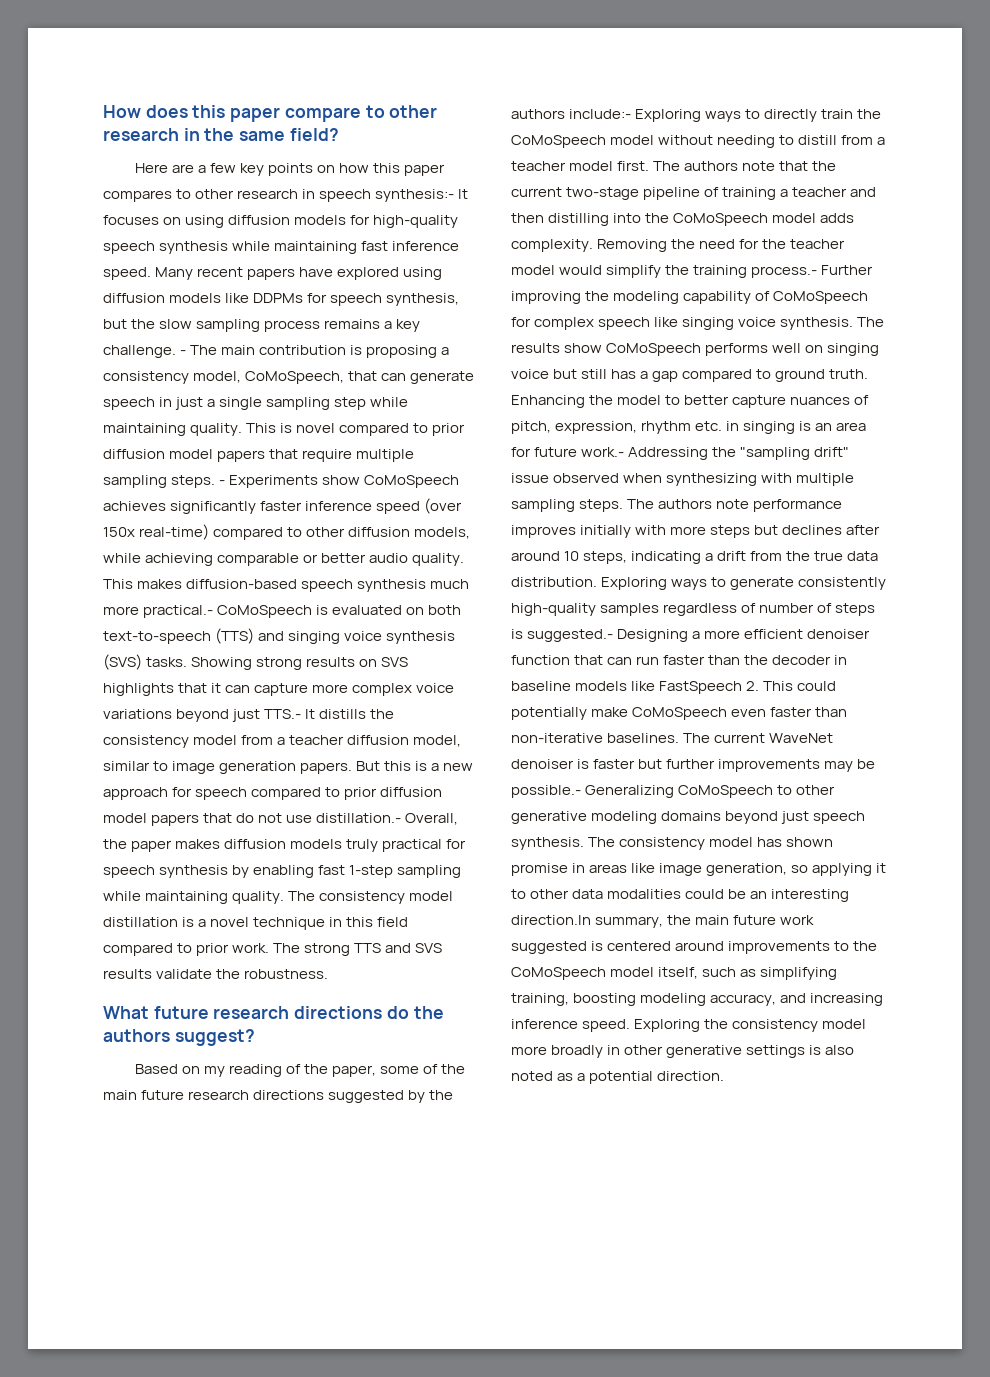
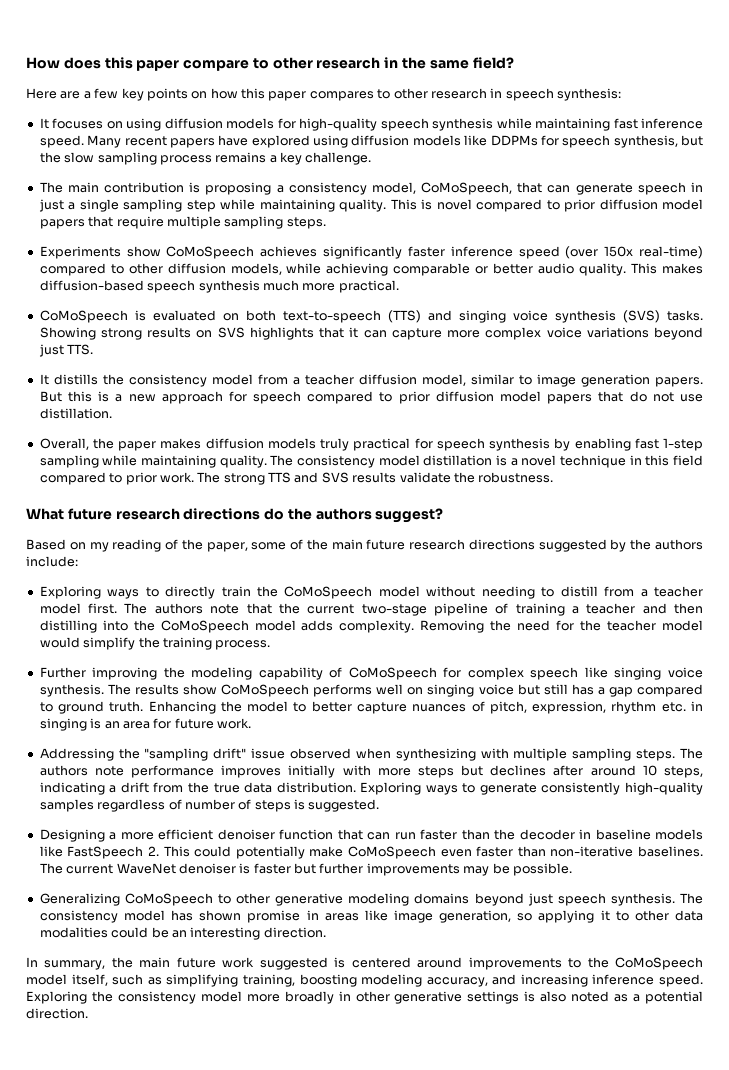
[375,189,455,202] synthesis:- -> [557,88,621,101] synthesis: //
[180,350,187,355] - -> (372, 158) //
[219,480,226,485] - -> (326, 223) //
[143,605,214,618] practical.- -> [338,280,399,293] practical. //
[264,709,302,719] TTS.- -> [67,344,94,355] TTS. //
[316,813,402,823] distillation.- -> [39,408,112,419] distillation. //
[569,109,632,119] include:- -> [26,556,78,567] include: //
[751,266,818,278] process.- -> [215,640,271,650] process. //
[581,447,625,457] work.- -> [217,718,251,729] work. //
[527,629,614,642] suggested.- -> [308,799,380,812] suggested. //
[511,785,581,798] possible.- -> [512,863,572,876] possible. //
[511,915,591,925] direction.In -> [263,927,326,938] [26,957,38,967] direction. // In

